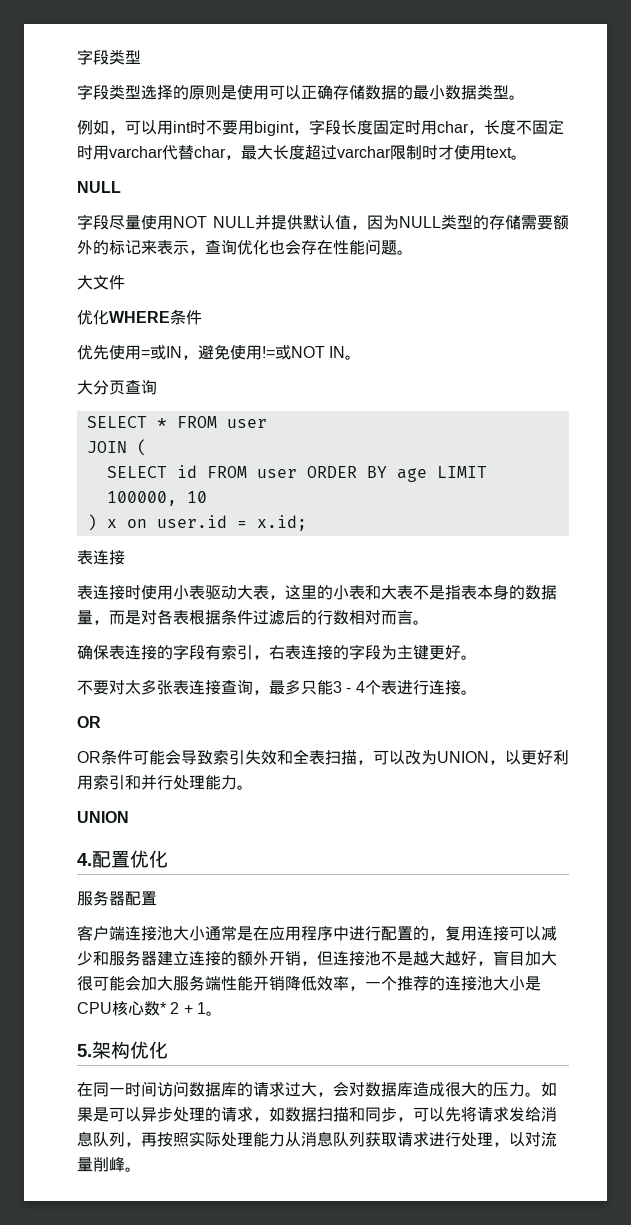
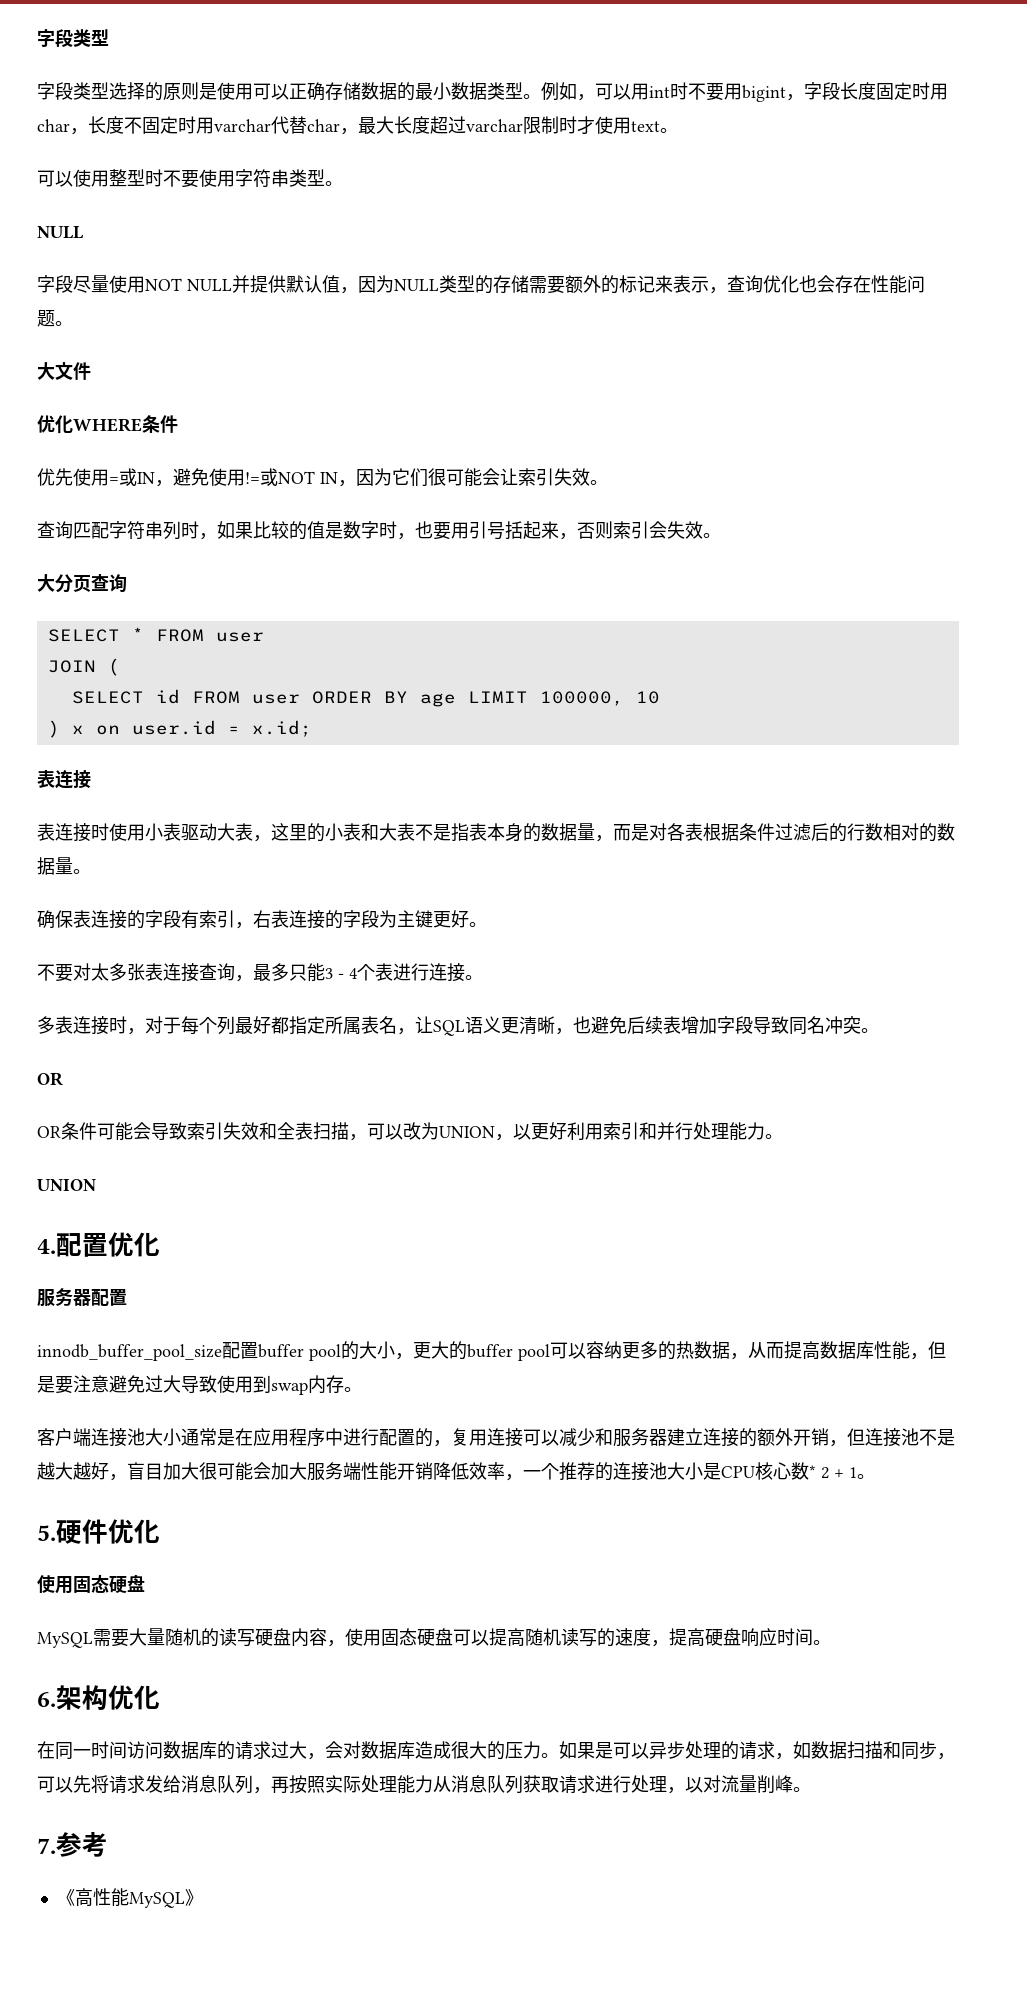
(525, 97) // -> (541, 96) none
(527, 157) none -> [37,169,343,188] // 可以使用整型时不要使用字符串类型。
(346, 352) none -> [338,468,608,487] [37,521,703,540] ，因为它们很可能会让索引失效。 // 查询匹配字符串列时，如果比较的值是数字时，也要用引号括起来，否则索引会失效
[381,610,413,625] 而言 -> [919,823,955,842] [37,857,73,875] 的数据量
(477, 692) none -> [37,1016,879,1036] // 多表连接时，对于每个列最好都指定所属表名，让SQL语义更清晰，也避免后续表增加字段导致同名冲突。
(157, 898) none -> [37,1341,946,1361] [37,1375,362,1395] // innodb_buffer_pool_size配置buffer pool的大小，更大的buffer pool可以容纳更多的热数据，从而提高数据库性能，但是要注意避免过大导致使用到swap内存。
(92, 1050) none -> [56,1519,160,1544] [37,1574,145,1594] [37,1628,831,1648] [37,1692,56,1707] 硬件优化 // 使用固态硬盘 // MySQL需要大量随机的读写硬盘内容，使用固态硬盘可以提高随机读写的速度，提高硬盘响应时间。 // 6.
(141, 1169) none -> [37,1832,108,1857] [56,1888,203,1908] // 7.参考 // 《高性能MySQL》

